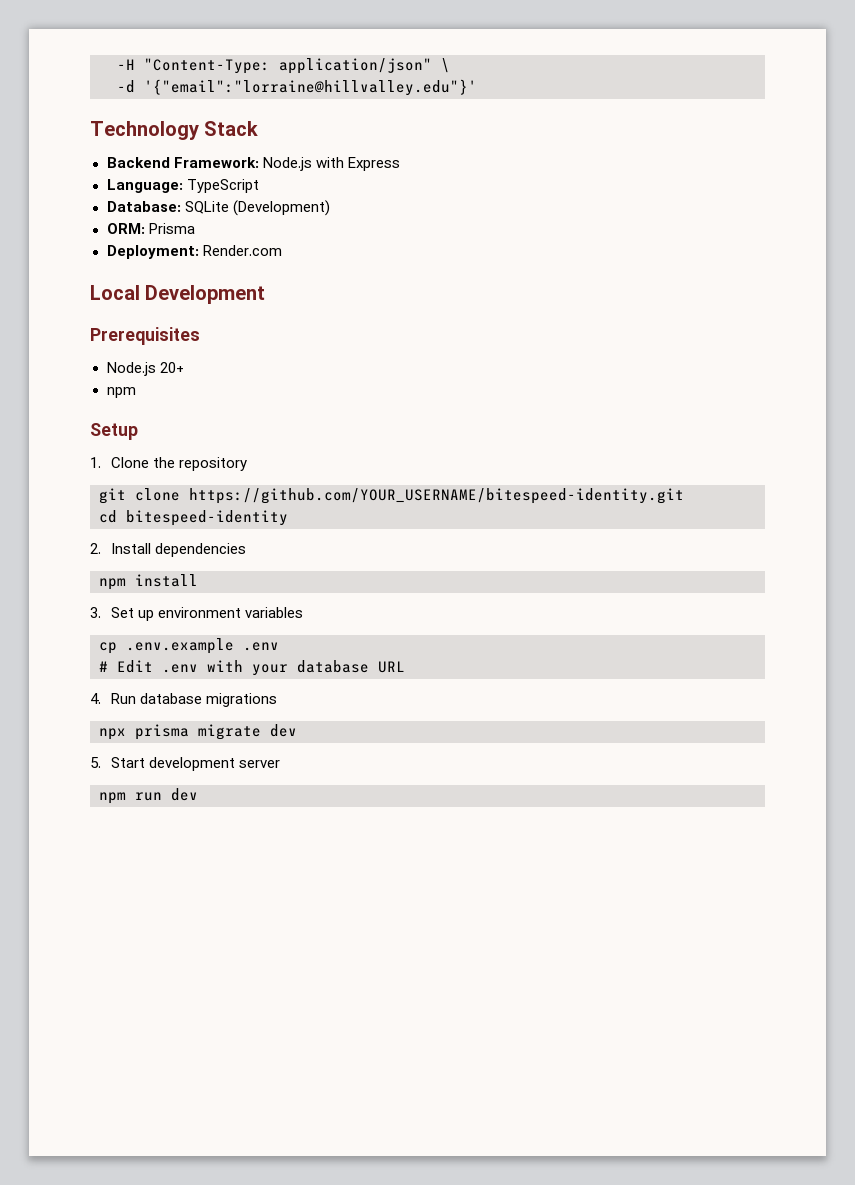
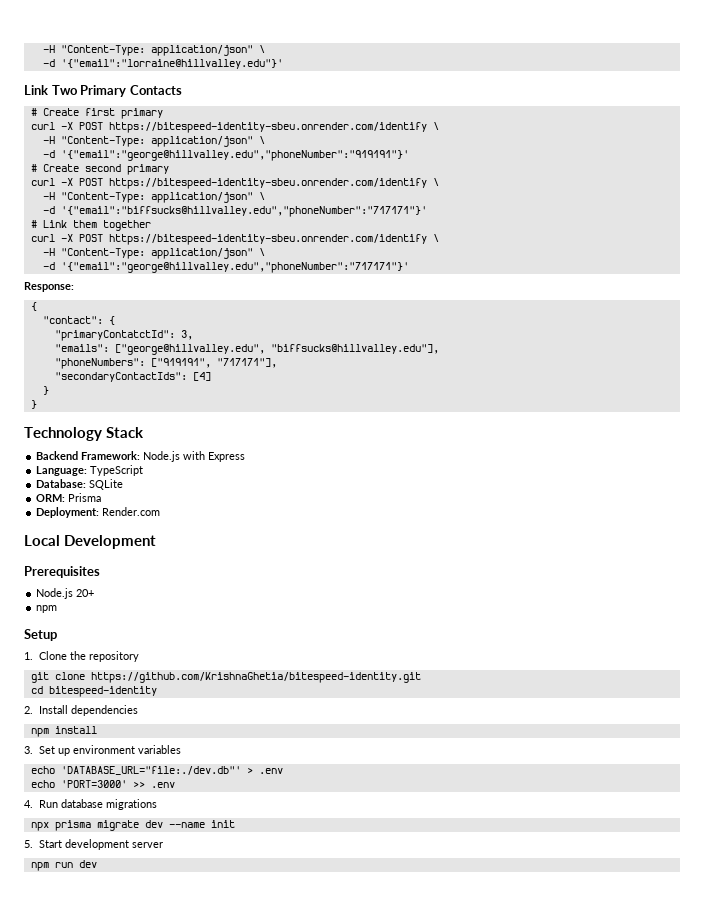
(477, 87) none -> [24,85,182,97] [30,108,163,119] [30,122,439,133] [42,136,265,147] [42,150,409,161] [30,164,169,175] [30,178,439,189] [42,192,265,203] [42,206,427,217] [30,220,151,231] [30,234,439,245] [42,248,265,259] [42,262,409,273] [24,282,74,292] [30,302,37,311] [42,316,115,325] [54,330,193,341] [54,344,439,355] [54,358,277,369] [54,372,211,382] [42,386,49,395] [30,400,37,409] // Link Two Primary Contacts // # Create first primary // curl -X POST https://bitespeed-identity-sbeu.onrender.com/identify \ // -H "Content-Type: application/json" \ // -d '{"email":"george@hillvalley.edu","phoneNumber":"919191"}' // # Create second primary // curl -X POST https://bitespeed-identity-sbeu.onrender.com/identify \ // -H "Content-Type: application/json" \ // -d '{"email":"biffsucks@hillvalley.edu","phoneNumber":"717171"}' // # Link them together // curl -X POST https://bitespeed-identity-sbeu.onrender.com/identify \ // -H "Content-Type: application/json" \ // -d '{"email":"george@hillvalley.edu","phoneNumber":"717171"}' // Response: // { // "contact": { // "primaryContatctId": 3, // "emails": ["george@hillvalley.edu", "biffsucks@hillvalley.edu"], // "phoneNumbers": ["919191", "717171"], // "secondaryContactIds": [4] // } // }
[232,200,330,216] (Development) -> (124, 484) none
[189,488,684,504] https://github.com/YOUR_USERNAME/bitespeed-identity.git -> [90,672,421,683] https://github.com/KrishnaGhetia/bitespeed-identity.git
[99,638,279,654] [99,660,405,676] cp .env.example .env // # Edit .env with your database URL -> [30,766,283,775] [30,780,175,788] echo 'DATABASE_URL="file:./dev.db"' > .env // echo 'PORT=3000' >> .env
(297, 730) none -> [168,820,235,828] --name init

